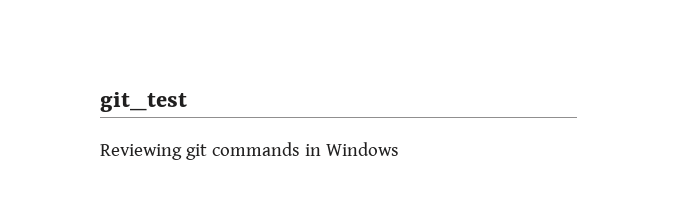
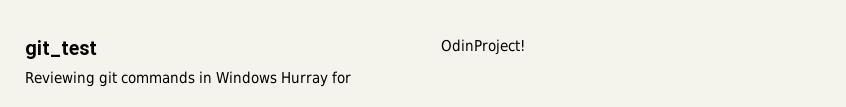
(399, 149) none -> [281,71,352,87] [441,39,525,55] Hurray for OdinProject!

